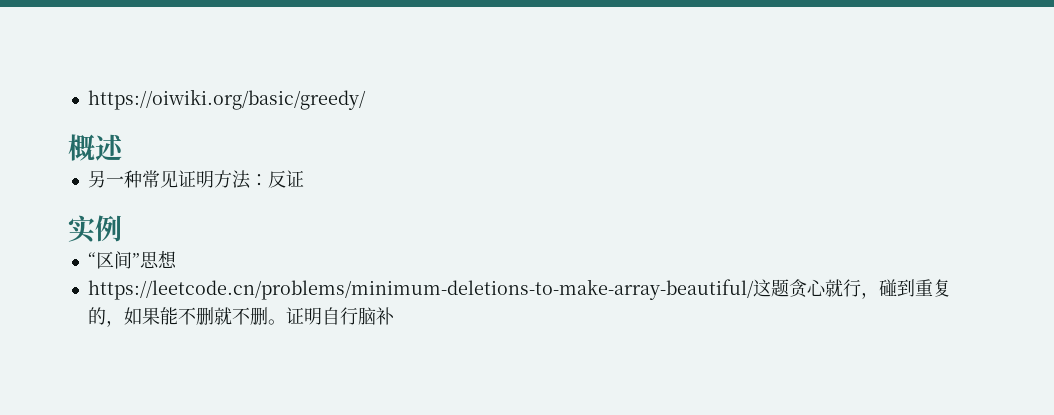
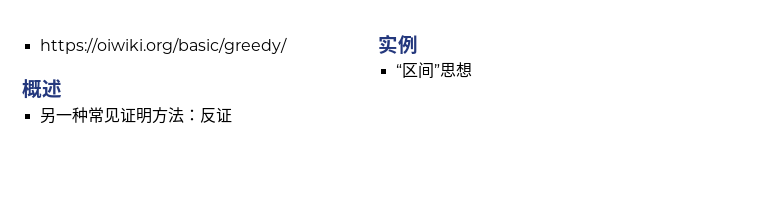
[87,279,951,300] [87,307,394,327] // https://leetcode.cn/problems/minimum-deletions-to-make-array-beautiful/这题贪心就行，碰到重复的，如果能不删就不删。证明自行脑补 -> (472, 70) none

